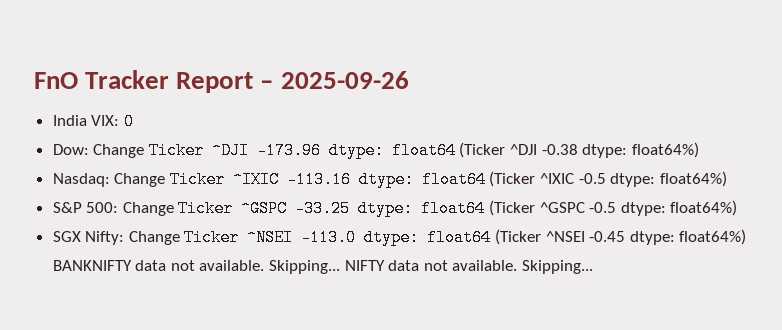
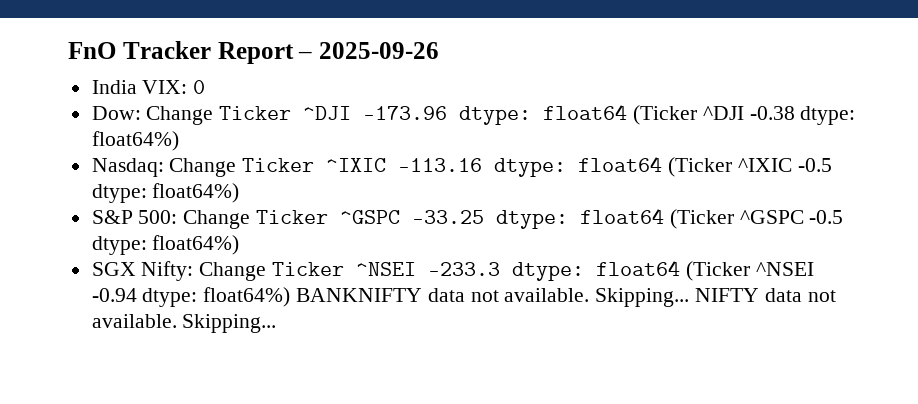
[301,229,357,246] -113.0 -> [428,262,501,276] -233.3
[589,231,626,242] -0.45 -> [91,288,137,302] -0.94

